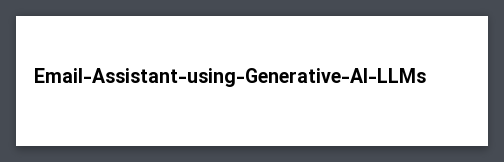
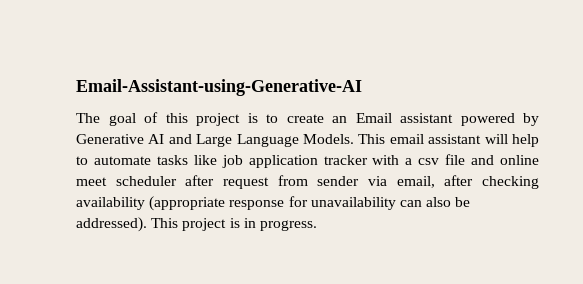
[34,68,426,87] Email-Assistant-using-Generative-AI-LLMs -> [76,79,362,96] [76,112,539,126] [76,134,539,147] [76,154,540,168] [76,175,539,189] [76,196,471,211] [76,217,317,232] Email-Assistant-using-Generative-AI // The goal of this project is to create an Email assistant powered by Generative AI and Large Language Models. This email assistant will help to automate tasks like job application tracker with a csv file and online meet scheduler after request from sender via email, after checking availability (appropriate response for unavailability can also be addressed). This project is in progress.

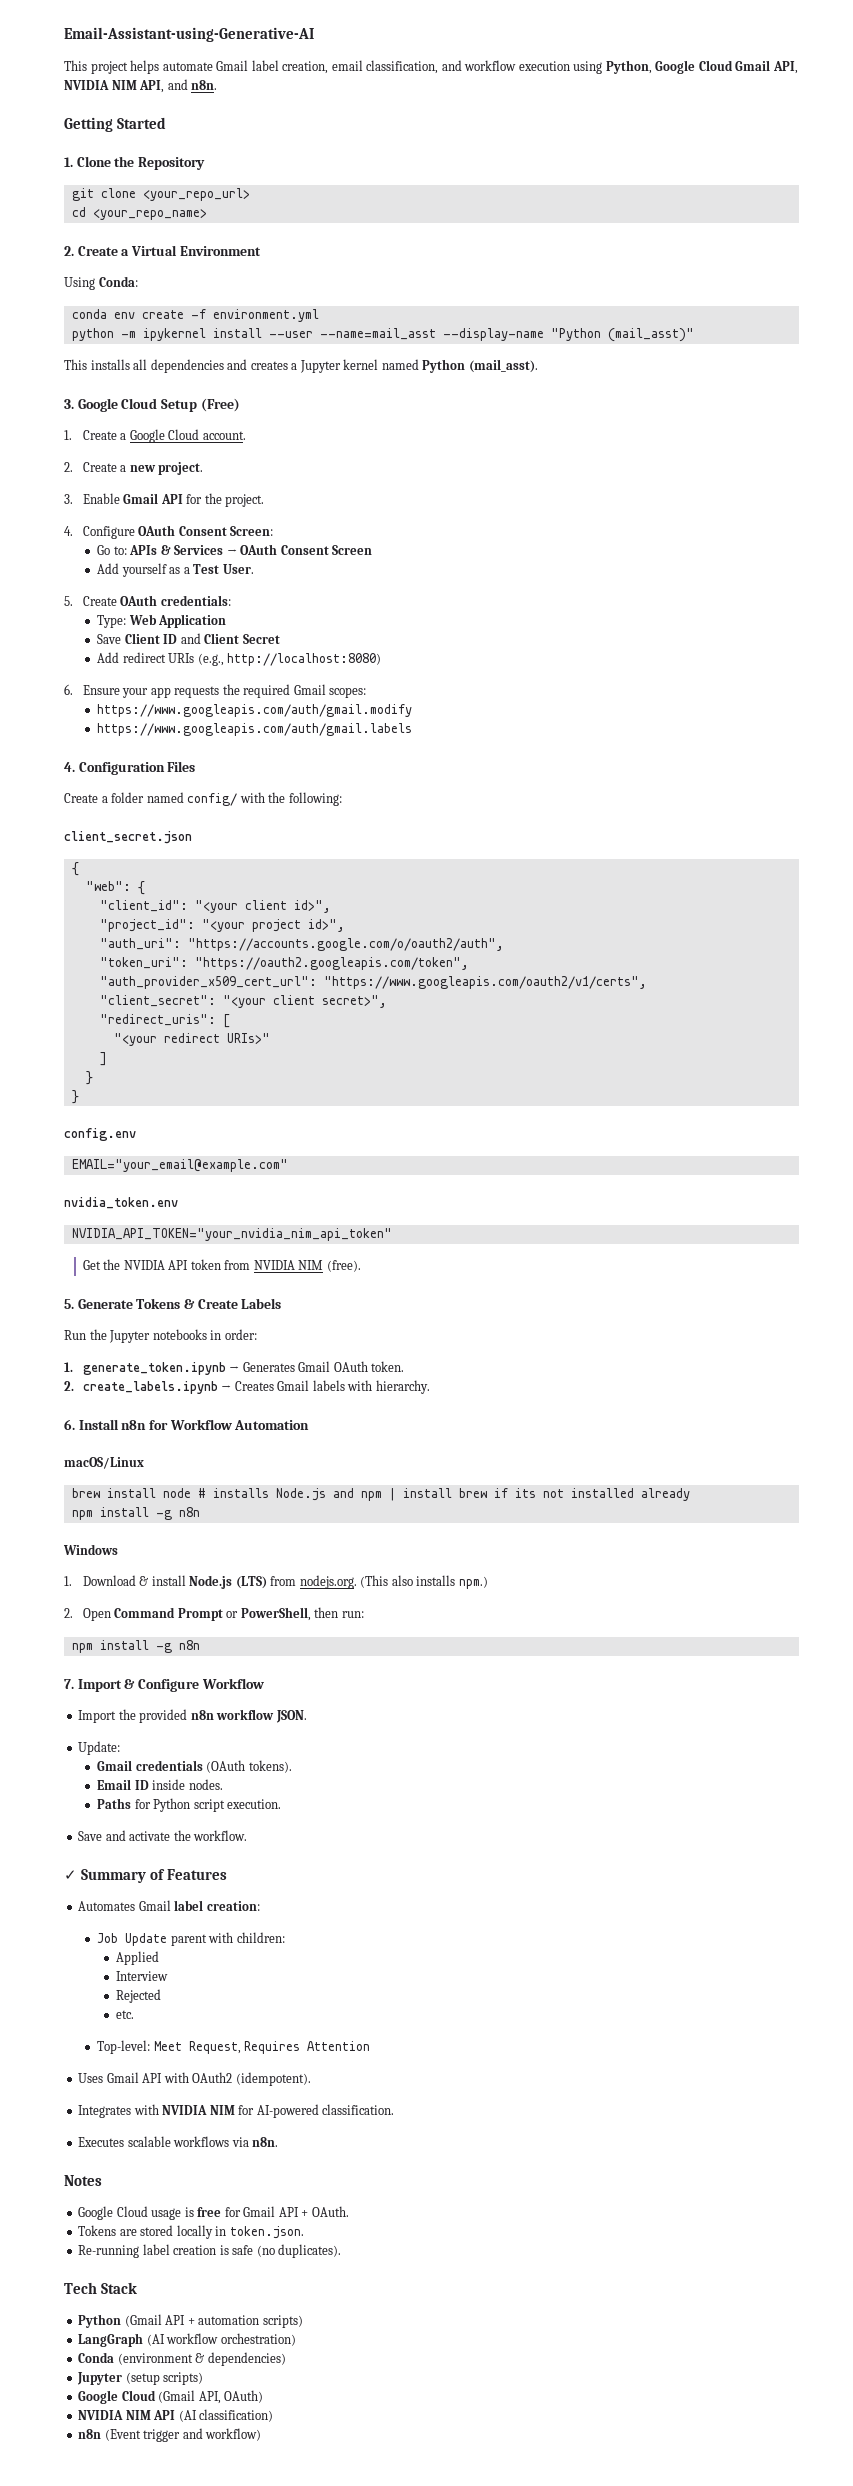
[76,112,539,126] [76,134,539,147] [76,154,540,168] [76,175,539,189] [76,196,471,211] [76,217,317,232] The goal of this project is to create an Email assistant powered by Generative AI and Large Language Models. This email assistant will help to automate tasks like job application tracker with a csv file and online meet scheduler after request from sender via email, after checking availability (appropriate response for unavailability can also be addressed). This project is in progress. -> [64,60,798,74] [64,79,218,93] [64,117,166,132] [64,156,205,170] [71,188,250,201] [71,207,207,220] [64,245,261,256] [64,276,138,290] [71,309,319,322] [71,328,694,342] [64,359,538,373] [64,398,240,412] [64,429,246,443] [64,462,204,475] [64,493,265,507] [64,525,274,539] [97,544,373,555] [97,563,254,577] [64,595,231,606] [97,614,227,628] [97,633,280,644] [97,652,382,666] [64,684,367,698] [97,704,413,717] [97,723,413,736] [64,761,196,775] [64,792,342,806] [64,831,192,844] [71,862,79,876] [85,881,145,895] [99,900,331,913] [99,919,345,932] [99,938,504,951] [99,957,469,970] [99,976,647,989] [99,995,387,1008] [99,1014,230,1028] [113,1033,270,1046] [99,1052,107,1066] [85,1071,93,1085] [71,1090,79,1104] [64,1128,136,1141] [71,1159,288,1172] [64,1197,178,1209] [71,1228,392,1241] [82,1259,361,1272] [64,1298,282,1309] [64,1329,257,1343] [64,1361,405,1375] [64,1380,430,1394] [64,1419,310,1430] [64,1457,144,1469] [71,1488,690,1501] [71,1507,200,1520] [63,1544,118,1555] [64,1575,488,1589] [64,1607,364,1621] [71,1640,200,1653] [64,1678,264,1692] [78,1709,307,1723] [78,1741,121,1755] [97,1760,292,1773] [97,1779,223,1790] [97,1798,282,1812] [78,1830,248,1841] [64,1869,227,1883] [78,1900,260,1911] [97,1932,285,1946] [115,1951,159,1965] [115,1971,168,1981] [115,1989,161,2003] [115,2010,134,2019] [97,2040,371,2054] [78,2072,311,2086] [78,2104,395,2118] [78,2136,279,2147] [64,2175,102,2186] [78,2206,349,2220] [78,2225,304,2239] [78,2244,342,2258] [64,2282,137,2294] [78,2314,303,2328] [78,2333,296,2347] [78,2352,286,2366] [77,2372,204,2385] [78,2390,264,2404] [78,2409,274,2422] [78,2428,262,2442] This project helps automate Gmail label creation, email classification, and workflow execution using Python, Google Cloud Gmail API, NVIDIA NIM API, and n8n. // Getting Started // 1. Clone the Repository // git clone <your_repo_url> // cd <your_repo_name> // 2. Create a Virtual Environment // Using Conda: // conda env create -f environment.yml // python -m ipykernel install --user --name=mail_asst --display-name "Python (mail_asst)" // This installs all dependencies and creates a Jupyter kernel named Python (mail_asst). // 3. Google Cloud Setup (Free) // 1. Create a Google Cloud account. // 2. Create a new project. // 3. Enable Gmail API for the project. // 4. Configure OAuth Consent Screen: // Go to: APIs & Services → OAuth Consent Screen // Add yourself as a Test User. // 5. Create OAuth credentials: // Type: Web Application // Save Client ID and Client Secret // Add redirect URIs (e.g., http://localhost:8080) // 6. Ensure your app requests the required Gmail scopes: // https://www.googleapis.com/auth/gmail.modify // https://www.googleapis.com/auth/gmail.labels // 4. Configuration Files // Create a folder named config/ with the following: // client_secret.json // { // "web": { // "client_id": "<your client id>", // "project_id": "<your project id>", // "auth_uri": "https://accounts.google.com/o/oauth2/auth", // "token_uri": "https://oauth2.googleapis.com/token", // "auth_provider_x509_cert_url": "https://www.googleapis.com/oauth2/v1/certs", // "client_secret": "<your client secret>", // "redirect_uris": [ // "<your redirect URIs>" // ] // } // } // config.env // EMAIL="your_email@example.com" // nvidia_token.env // NVIDIA_API_TOKEN="your_nvidia_nim_api_token" // Get the NVIDIA API token from NVIDIA NIM (free). // 5. Generate Tokens & Create Labels // Run the Jupyter notebooks in order: // 1. generate_token.ipynb → Generates Gmail OAuth token. // 2. create_labels.ipynb → Creates Gmail labels with hierarchy. // 6. Install n8n for Workflow Automation // macOS/Linux // brew install node # installs Node.js and npm | install brew if its not installed already // npm install -g n8n // Windows // 1. Download & install Node.js (LTS) from nodejs.org. (This also installs npm.) // 2. Open Command Prompt or PowerShell, then run: // npm install -g n8n // 7. Import & Configure Workflow // Import the provided n8n workflow JSON. // Update: // Gmail credentials (OAuth tokens). // Email ID inside nodes. // Paths for Python script execution. // Save and activate the workflow. // ✓ Summary of Features // Automates Gmail label creation: // Job Update parent with children: // Applied // Interview // Rejected // etc. // Top-level: Meet Request, Requires Attention // Uses Gmail API with OAuth2 (idempotent). // Integrates with NVIDIA NIM for AI-powered classification. // Executes scalable workflows via n8n. // Notes // Google Cloud usage is free for Gmail API + OAuth. // Tokens are stored locally in token.json. // Re-running label creation is safe (no duplicates). // Tech Stack // Python (Gmail API + automation scripts) // LangGraph (AI workflow orchestration) // Conda (environment & dependencies) // Jupyter (setup scripts) // Google Cloud (Gmail API, OAuth) // NVIDIA NIM API (AI classification) // n8n (Event trigger and workflow)

